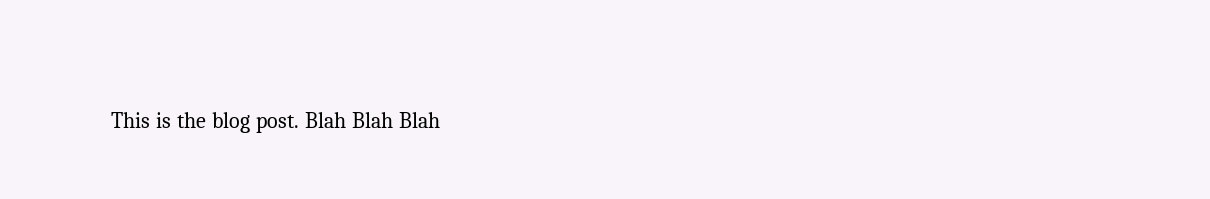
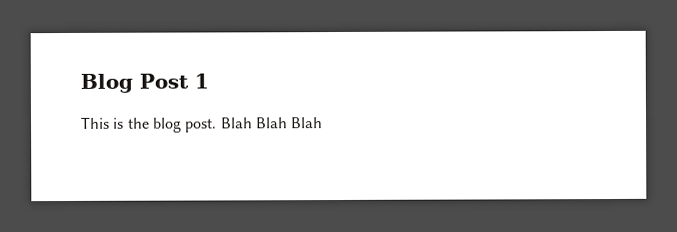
(111, 120) none -> [80,73,209,93] Blog Post 1 //

